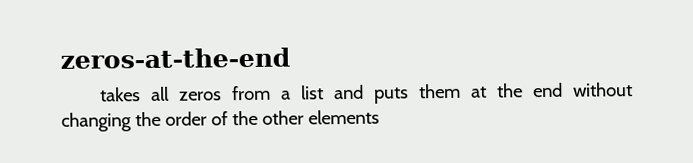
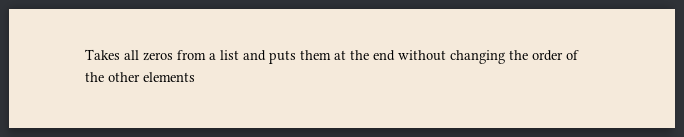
[60,47,290,69] [99,87,141,102] zeros-at-the-end // takes -> [85,49,120,60] Takes

